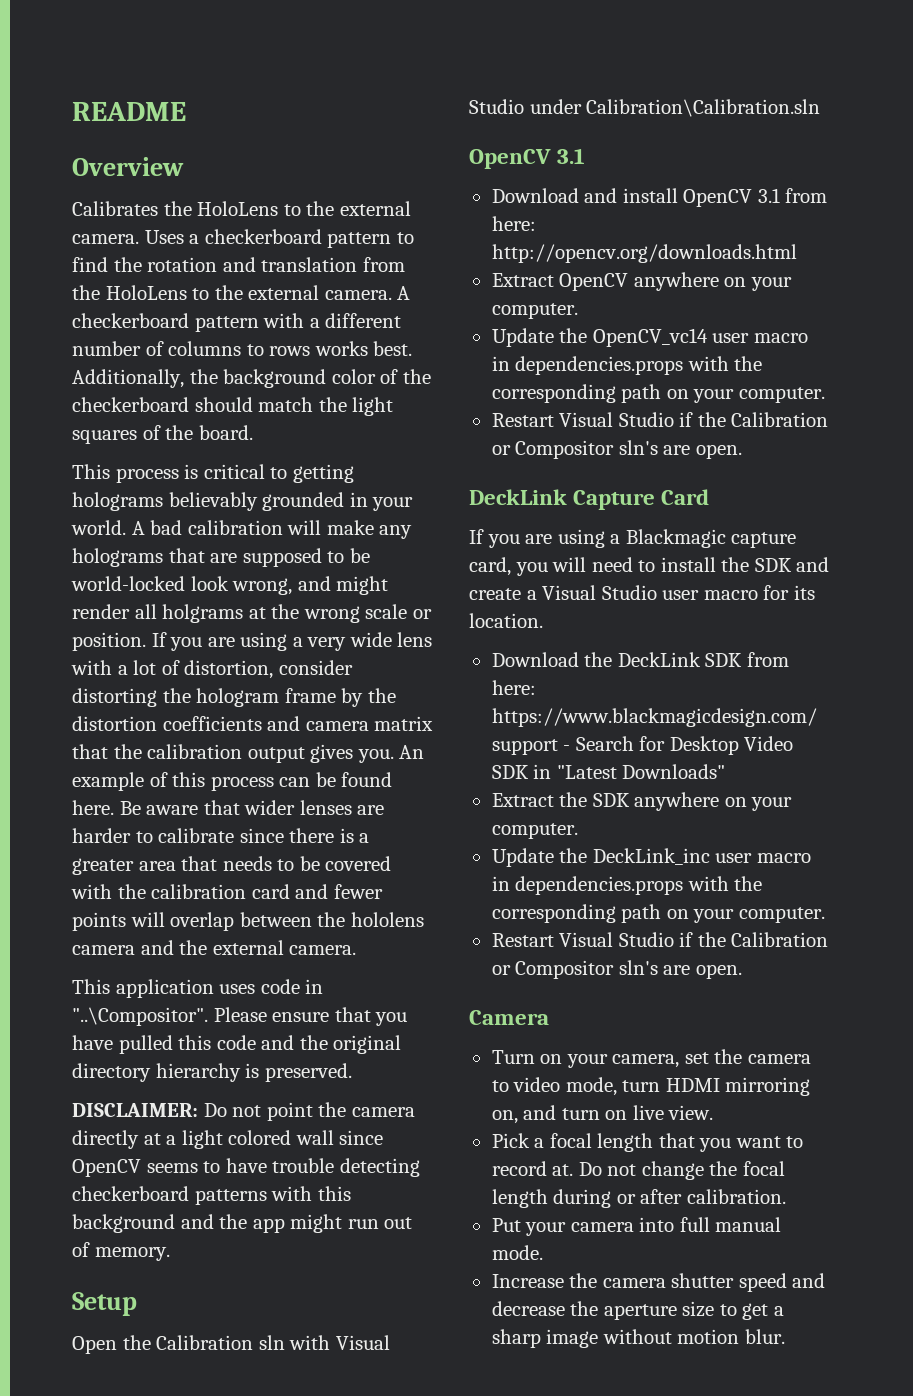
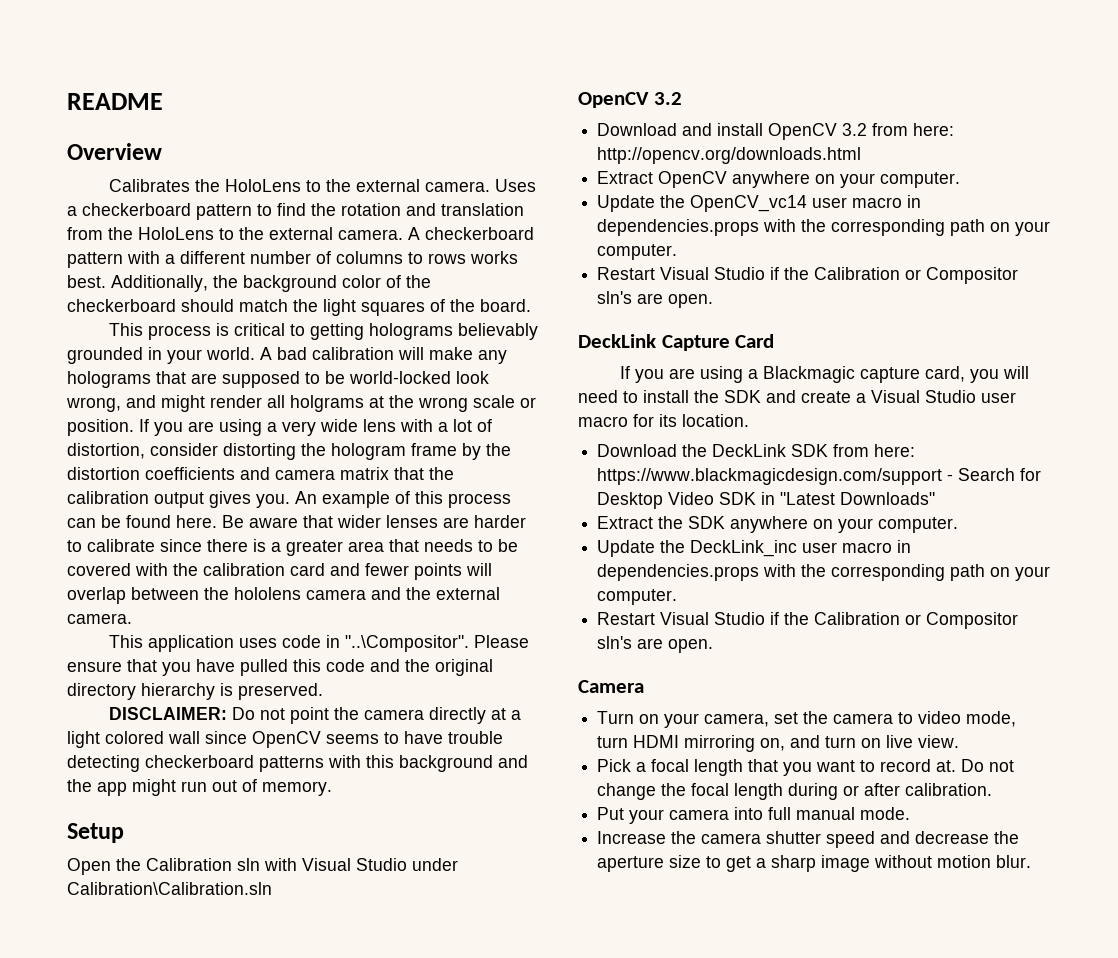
[557,148,586,164] 3.1 -> [653,92,682,105] 3.2
[757,188,780,203] 3.1 -> [842,123,868,136] 3.2

